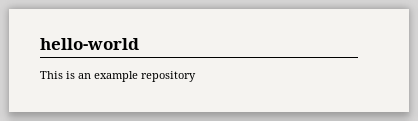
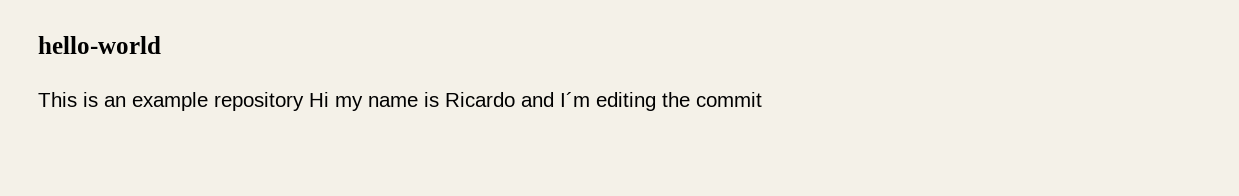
(196, 76) none -> [309,92,762,111] Hi my name is Ricardo and I´m editing the commit

